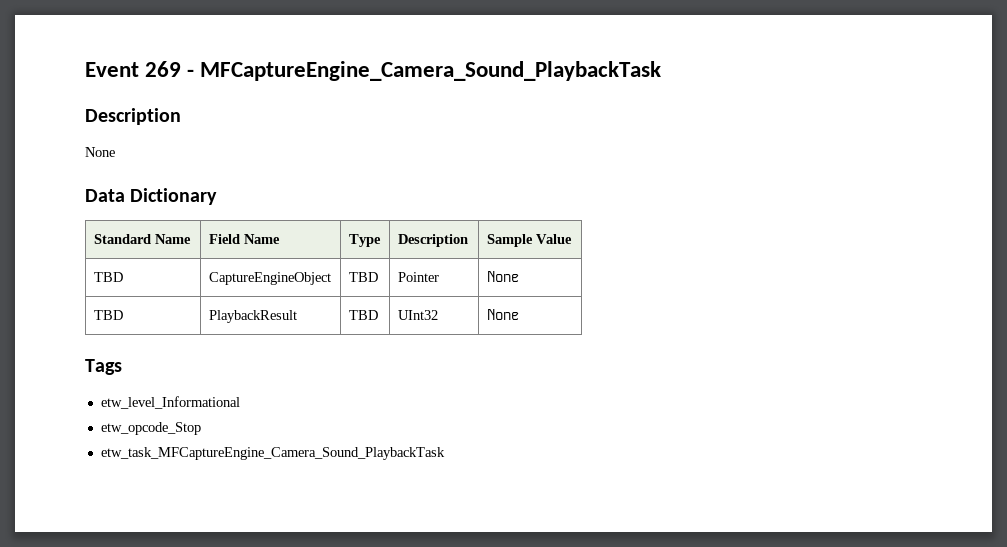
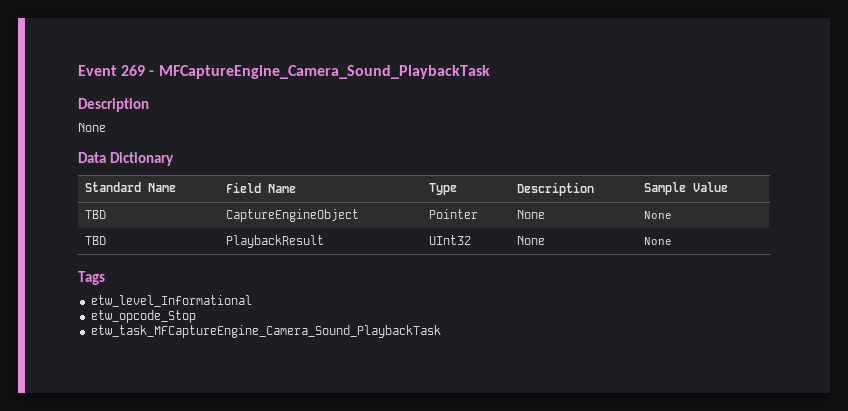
[348,272,378,282] [397,272,439,282] TBD | Pointer -> [429,209,479,219] [517,210,546,219] Pointer | None
[348,310,378,320] [397,310,438,320] TBD | UInt32 -> [429,235,472,245] [517,236,546,245] UInt32 | None

